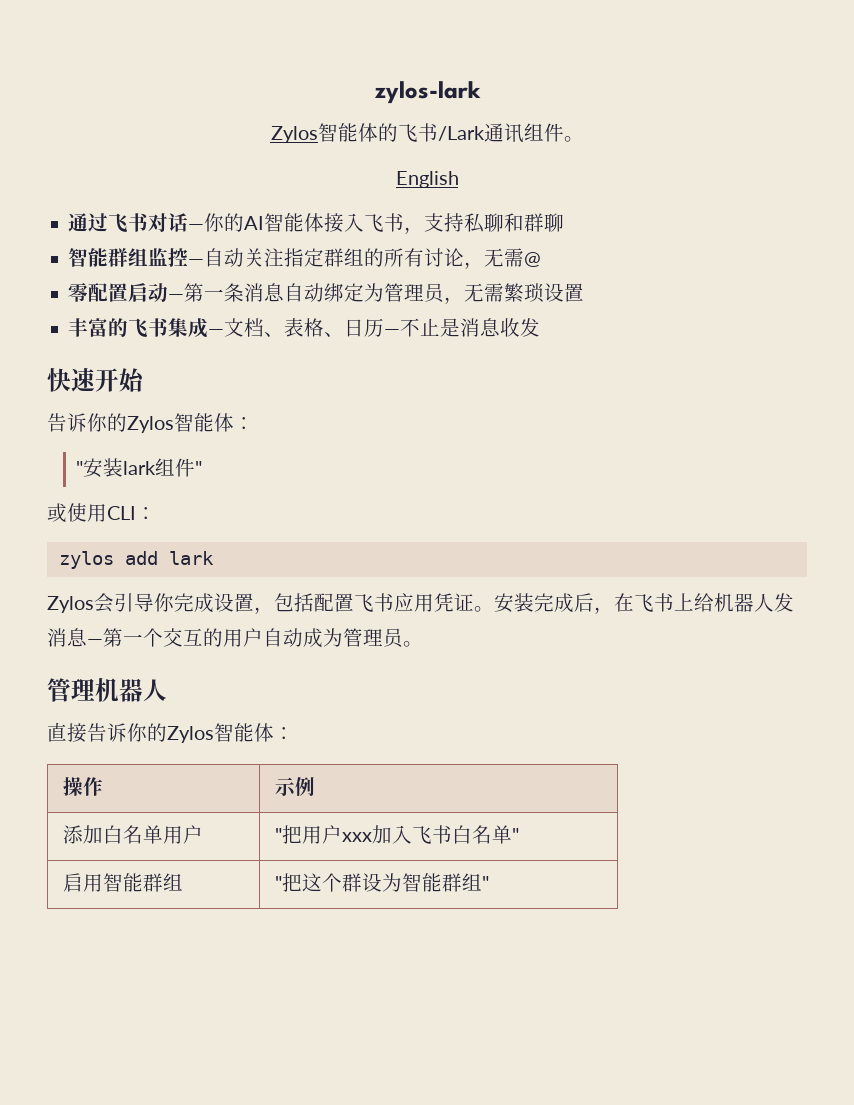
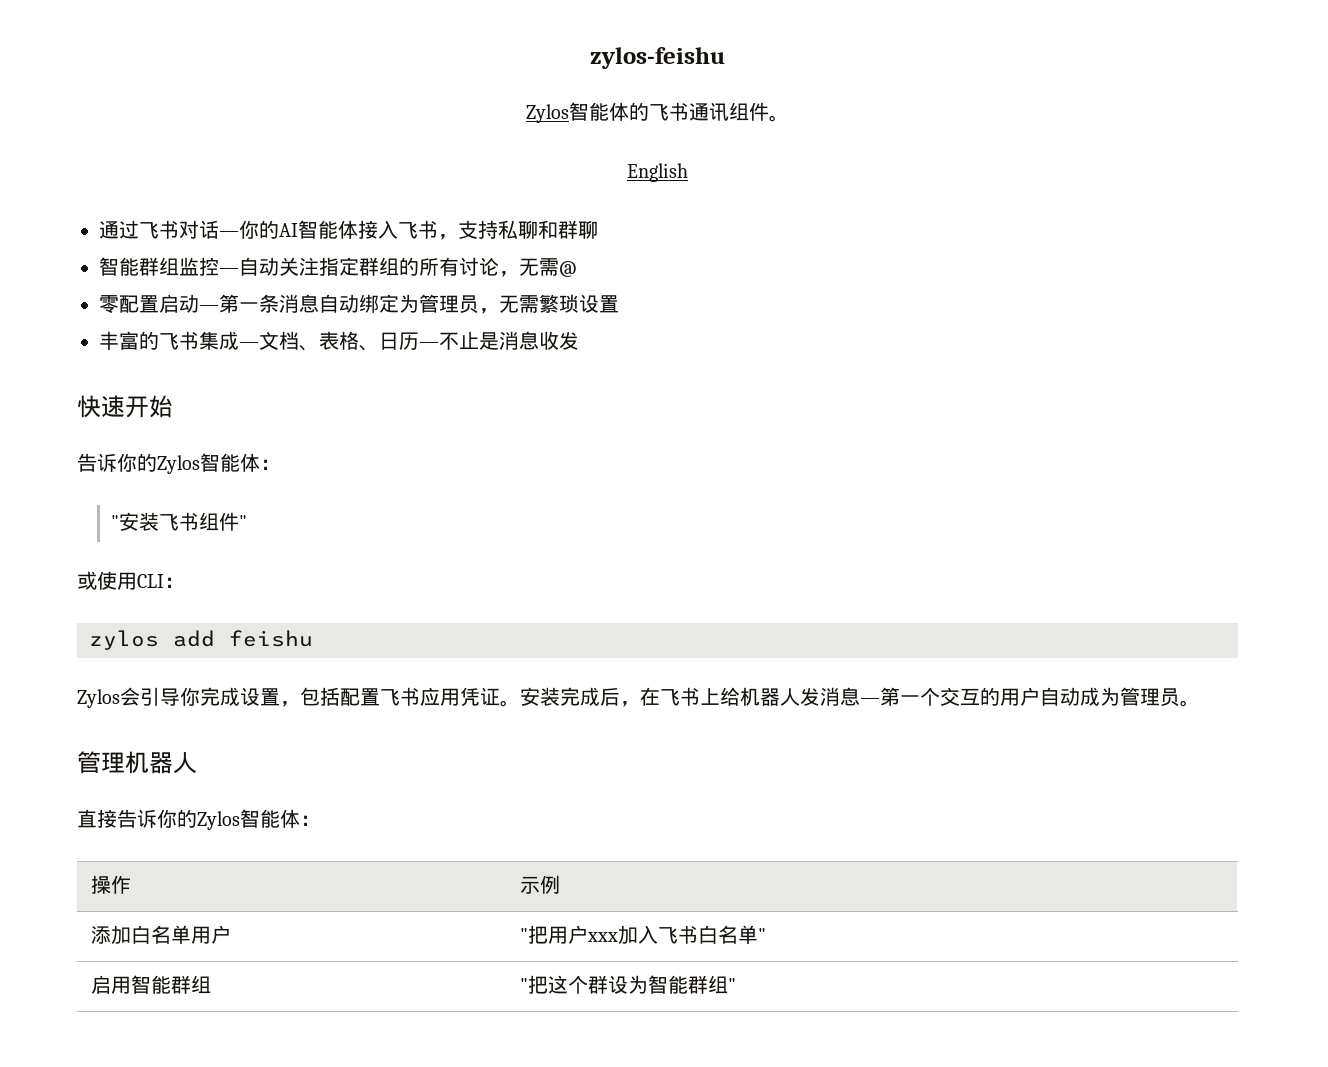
[373,81,481,104] zylos-lark -> [590,47,725,69] zylos-feishu
[437,126,485,141] /Lark -> (689, 111) none
[123,461,157,475] lark -> [158,512,199,531] 飞书
[168,551,214,565] lark -> [229,630,313,647] feishu

